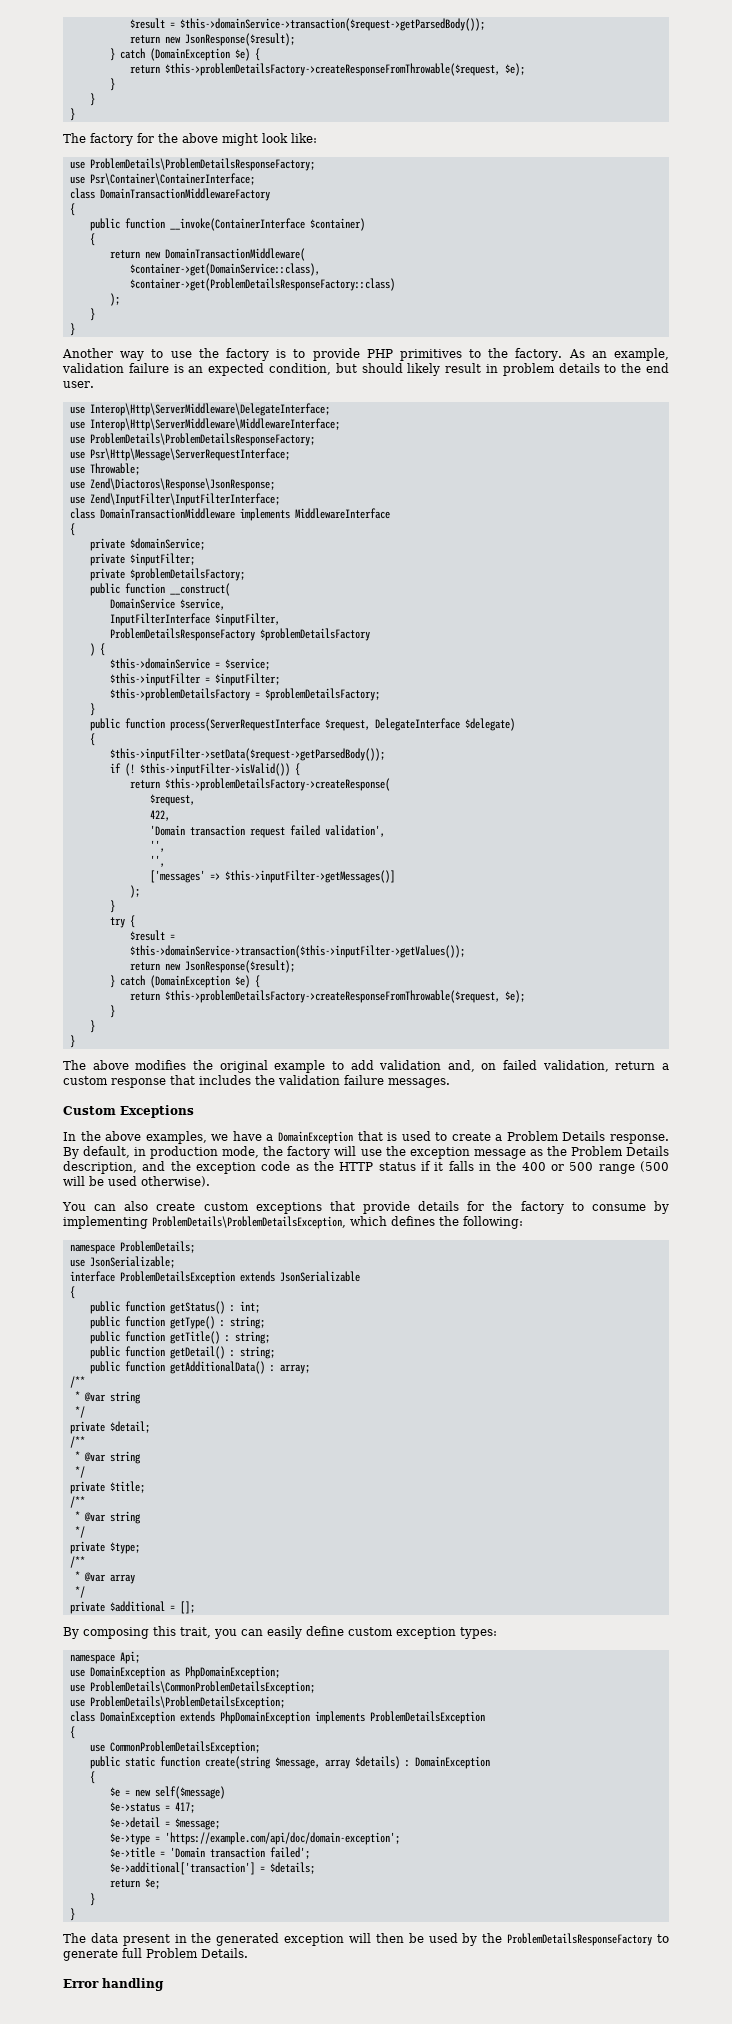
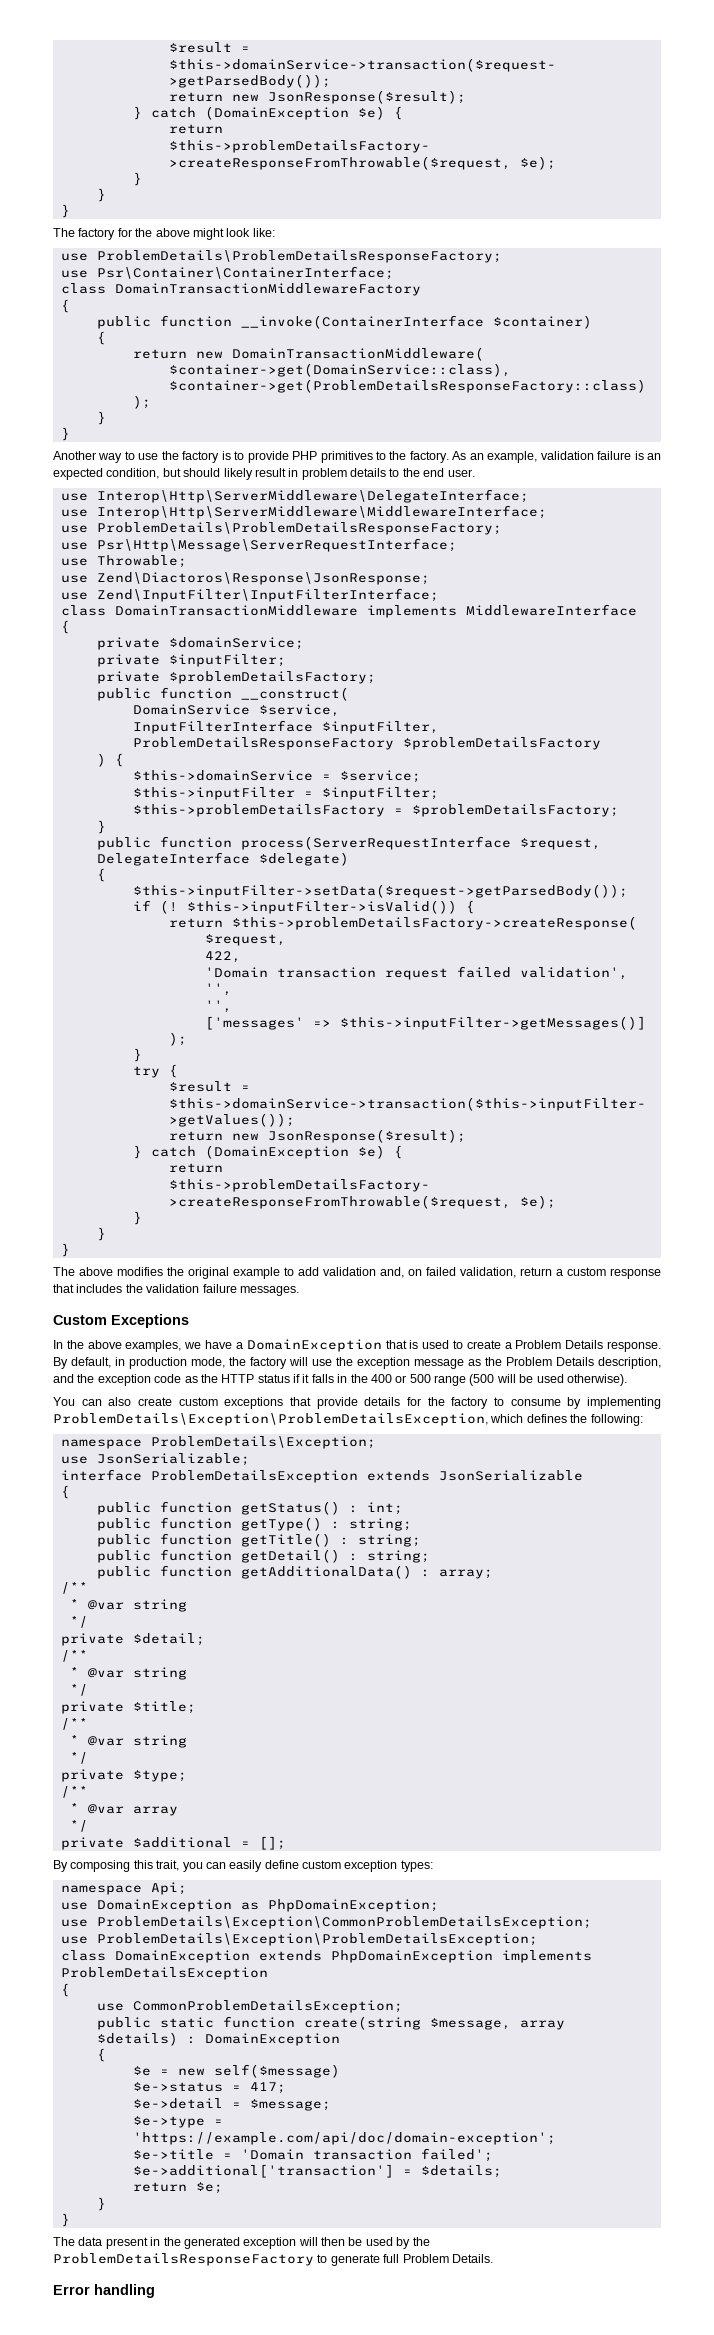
[152,1216,346,1229] ProblemDetails\ProblemDetailsException, -> [53,1413,488,1426] ProblemDetails\Exception\ProblemDetailsException,
[119,1241,195,1253] ProblemDetails; -> [150,1436,376,1449] ProblemDetails\Exception;
[89,1681,315,1694] [69,1696,285,1709] ProblemDetails\CommonProblemDetailsException; // use ProblemDetails\ProblemDetailsException; -> [96,1916,592,1929] [60,1933,538,1946] ProblemDetails\Exception\CommonProblemDetailsException; // use ProblemDetails\Exception\ProblemDetailsException;

